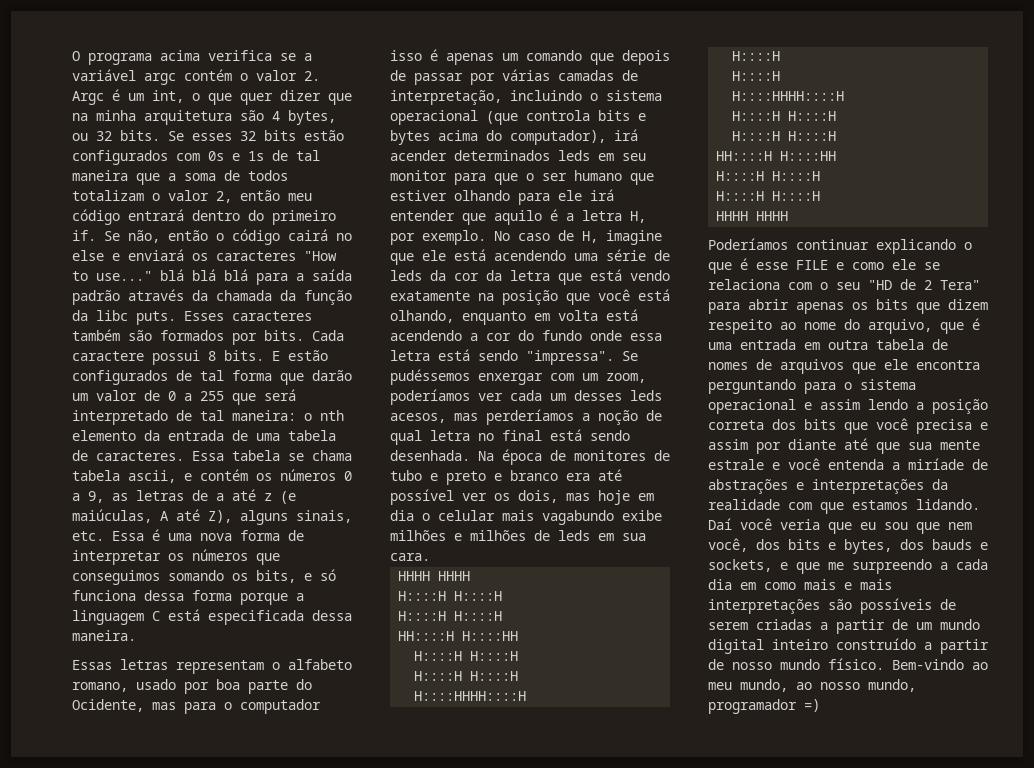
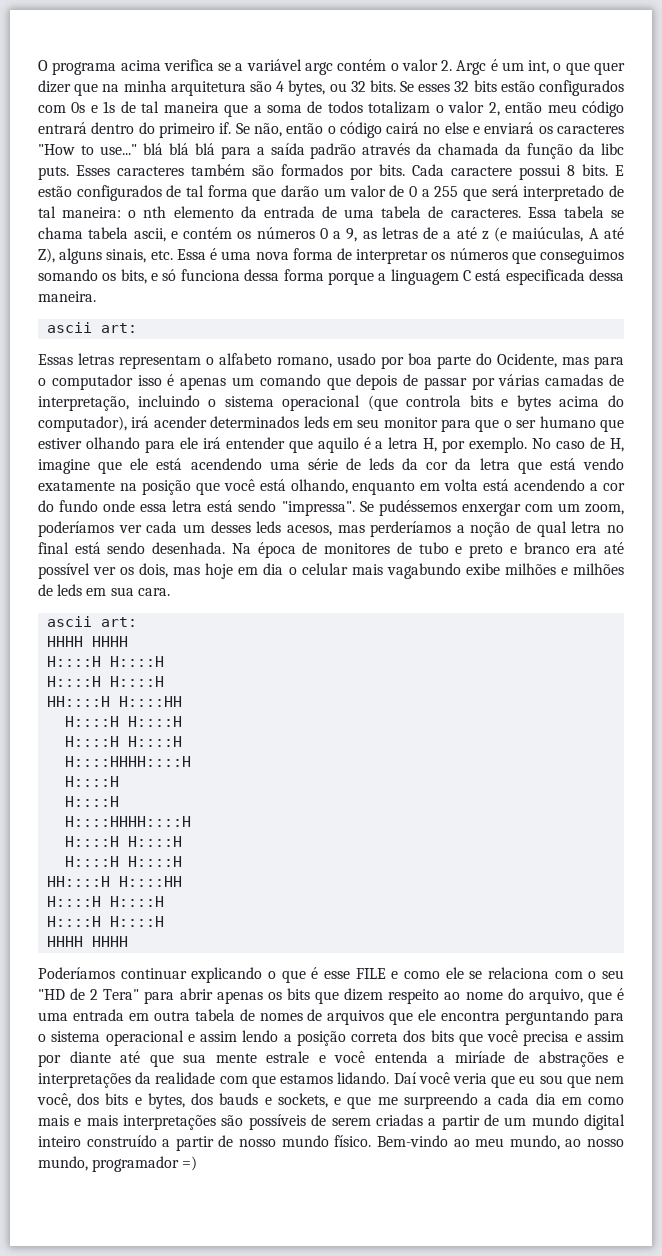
(136, 635) none -> [47,322,138,333] // ascii art:
(430, 557) none -> [47,616,138,627] // ascii art:

